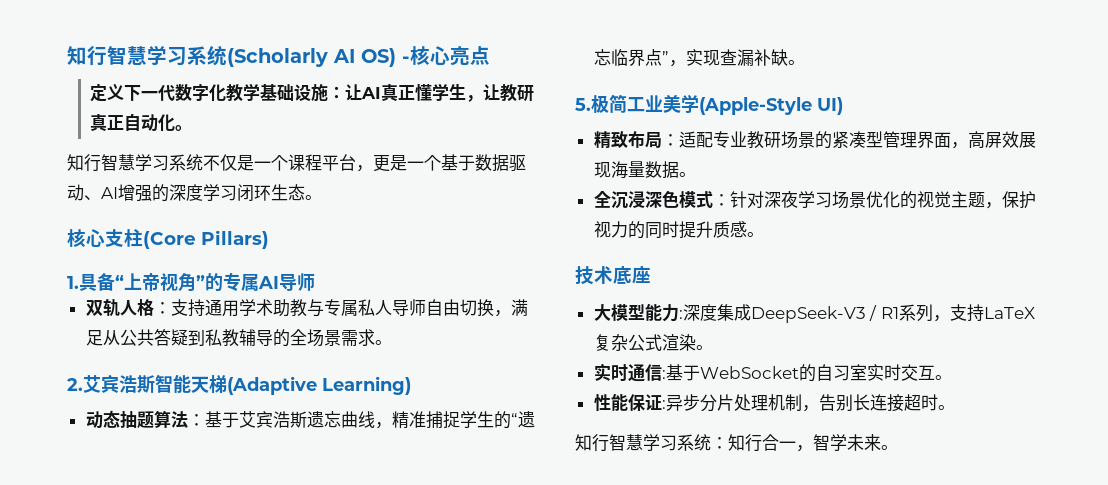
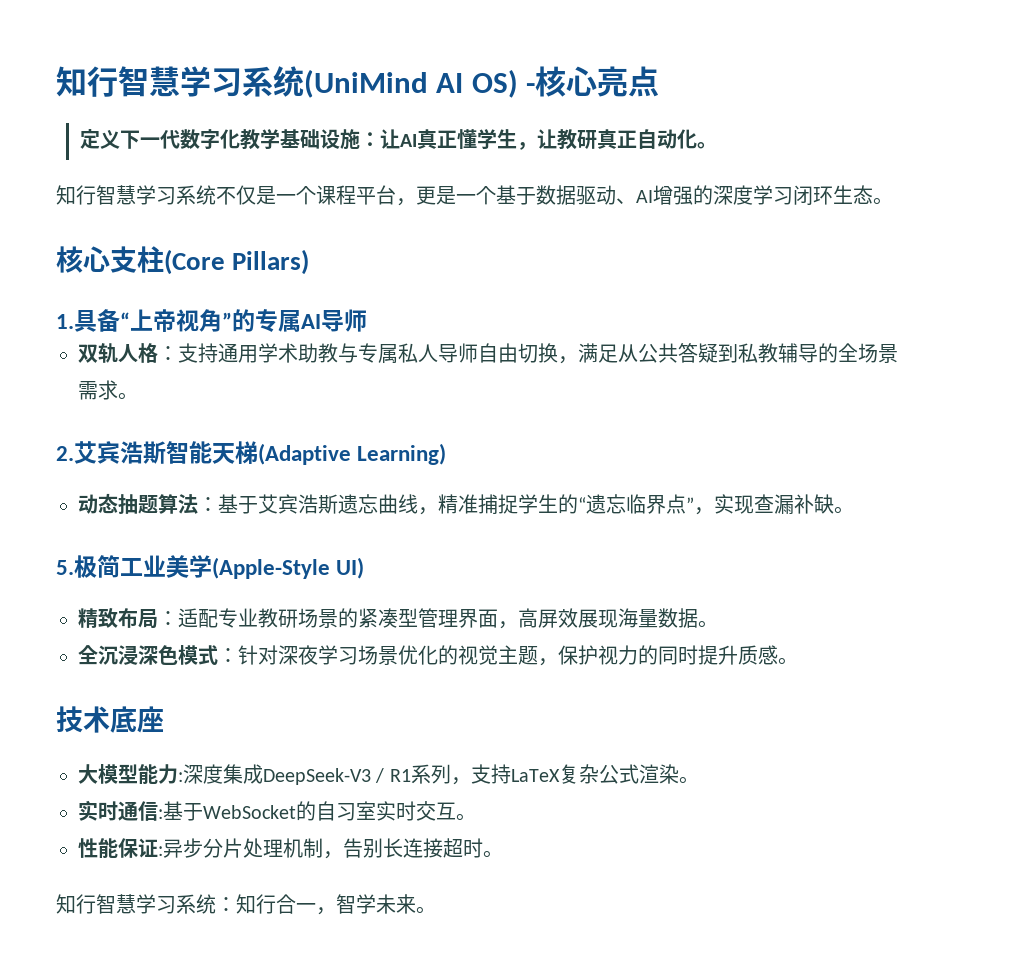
[67,45,328,67] 知行智慧学习系统(Scholarly -> [56,66,428,98] 知行智慧学习系统(UniMind

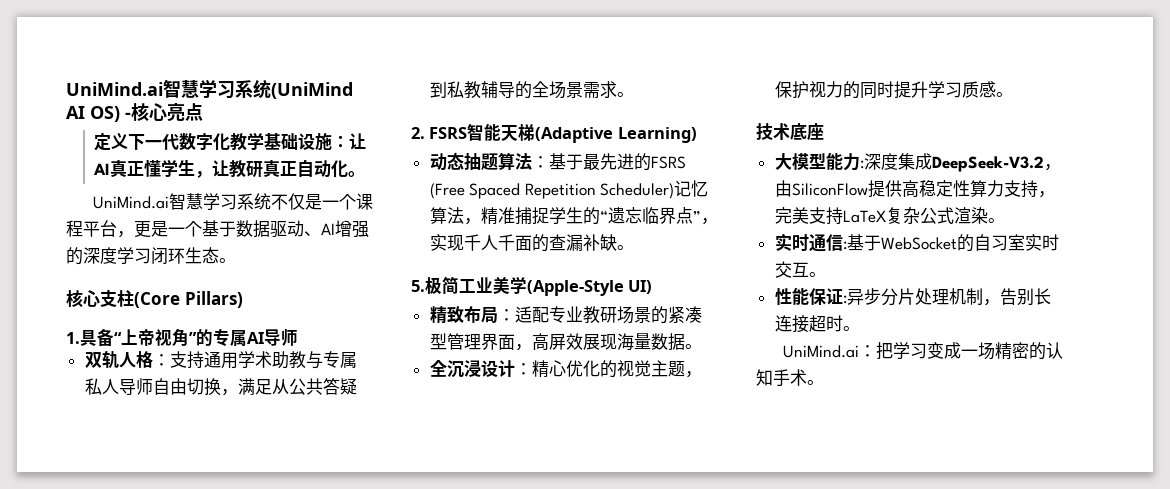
[56,66,118,97] 知行 -> [66,82,163,96] UniMind.ai
[56,185,96,205] 知行 -> [92,196,169,209] UniMind.ai
[74,441,166,464] 艾宾浩斯 -> [429,127,468,139] FSRS
[258,494,418,514] 艾宾浩斯遗忘曲线 -> [582,153,686,171] [429,180,709,199] [429,207,464,224] 最先进的FSRS (Free Spaced Repetition Scheduler)记忆算法
(754, 504) none -> [463,234,549,252] 千人千面的
[138,645,398,665] 深色模式：针对深夜学习场景 -> [480,360,566,377] 设计：精心
(738, 655) none -> [927,81,962,98] 学习
[263,764,471,785] DeepSeek-V3 / R1系列， -> [931,156,1061,172] [774,180,1055,198] [774,207,809,224] DeepSeek-V3.2，由SiliconFlow提供高稳定性算力支持，完美
[56,894,416,915] 知行智慧学习系统：知行合一，智学未来 -> [782,342,1063,360] [756,369,807,387] UniMind.ai：把学习变成一场精密的认知手术

